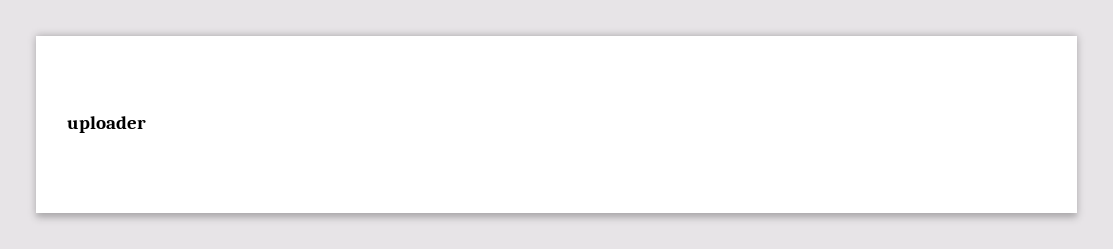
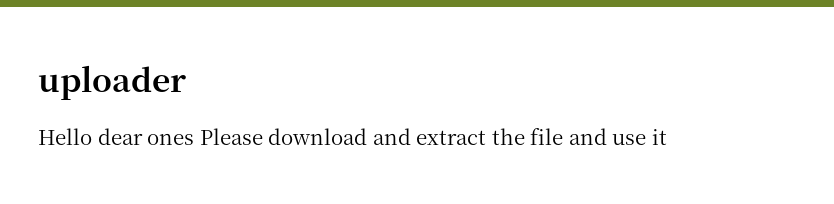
(146, 124) none -> [38,128,667,145] // Hello dear ones Please download and extract the file and use it

